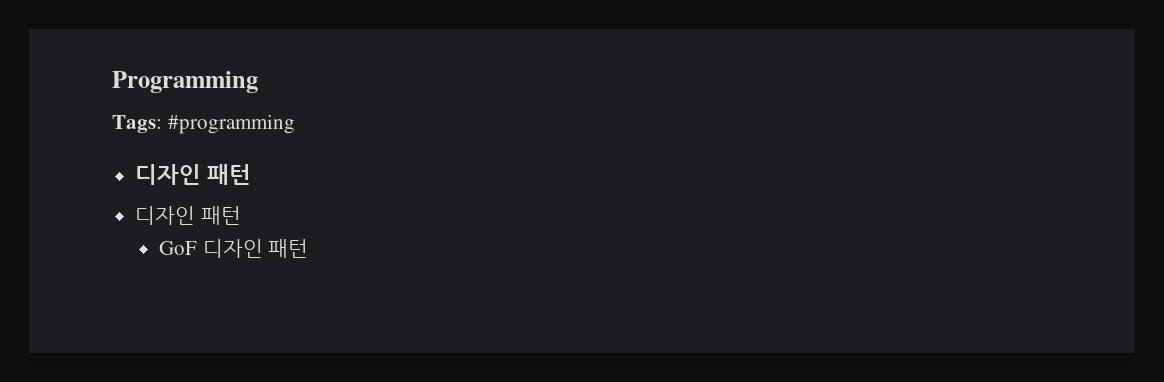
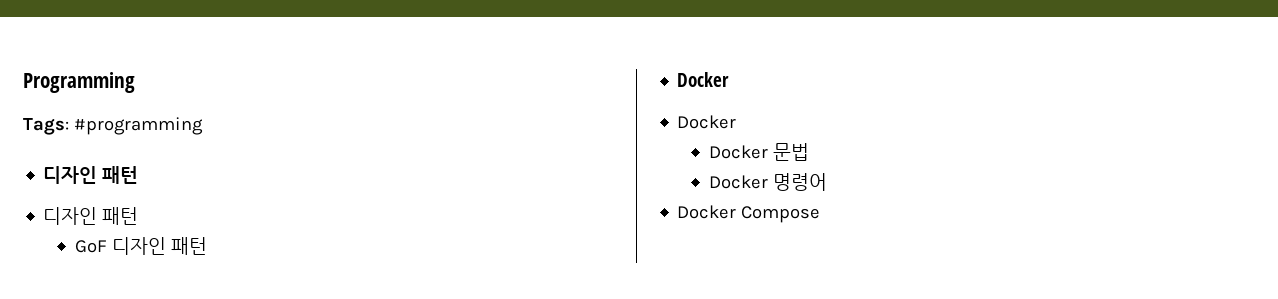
(309, 248) none -> [677,72,730,87] [677,115,737,129] [709,143,810,161] [709,173,828,191] [677,205,821,223] // Docker // Docker // Docker 문법 // Docker 명령어 // Docker Compose

